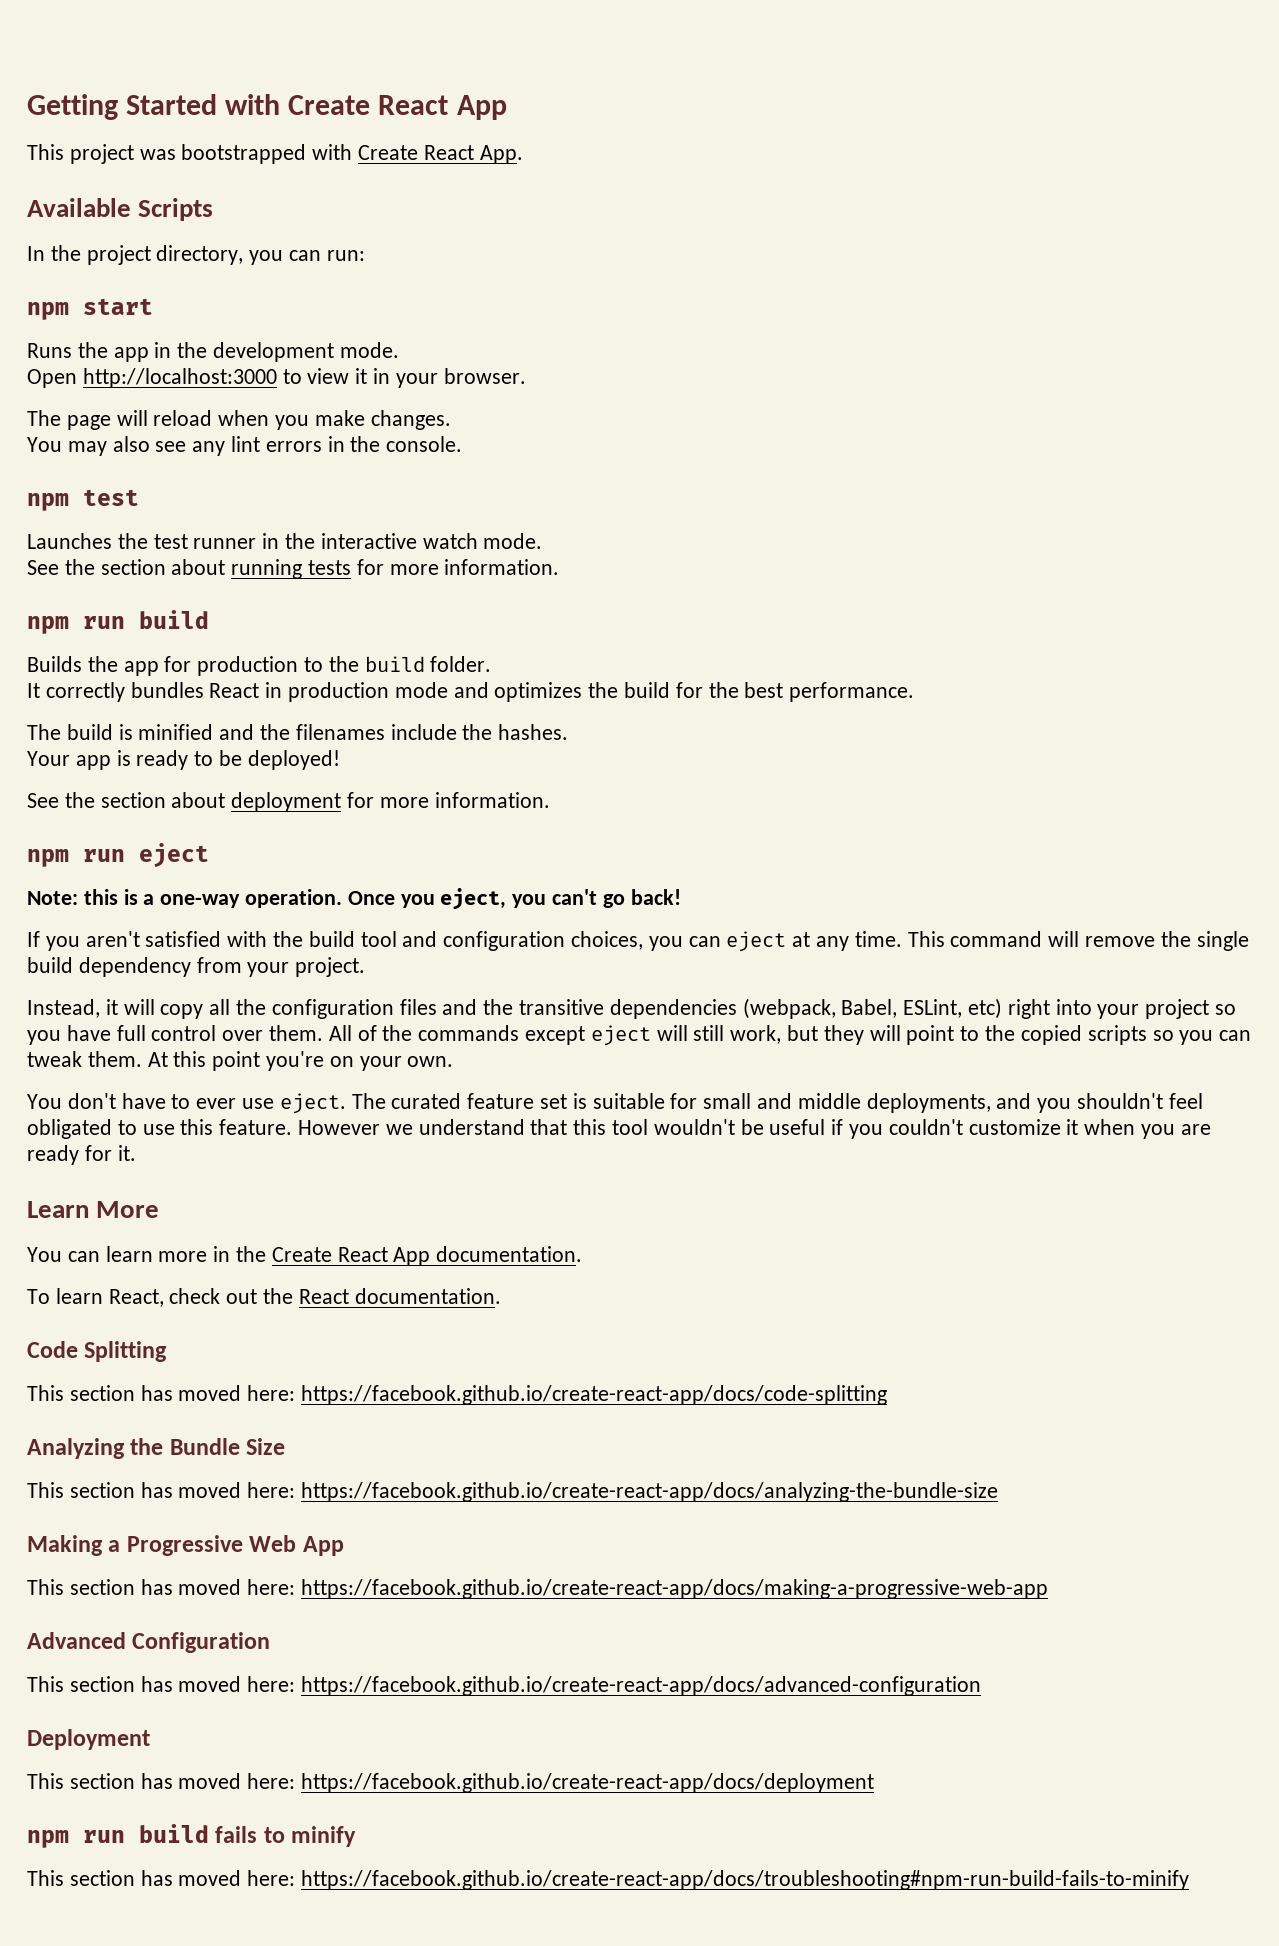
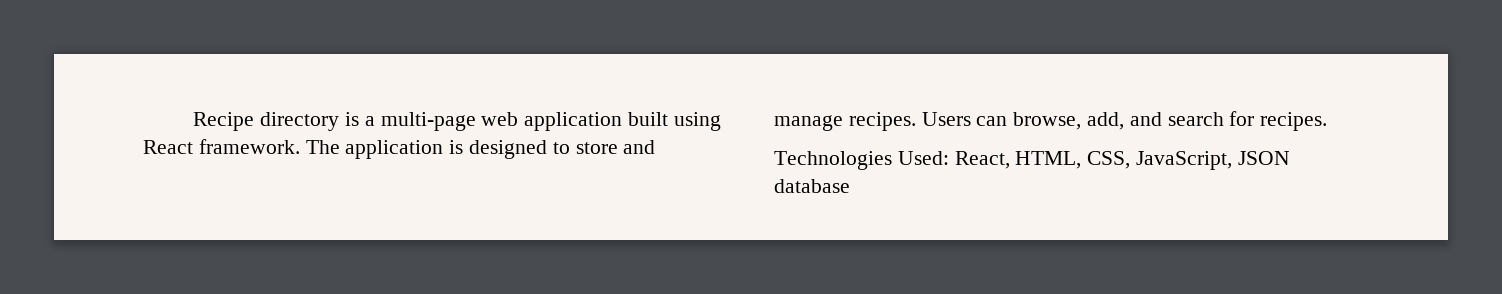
[27,94,507,120] [27,144,523,164] [27,198,214,221] [27,245,365,265] [27,298,153,320] [27,342,399,362] [27,368,526,388] [27,410,451,430] [27,436,463,456] [27,489,139,511] [27,533,543,549] [27,559,560,579] [27,610,209,634] [27,656,492,676] [27,682,915,702] [27,724,569,740] [27,750,340,770] [27,792,550,812] [27,843,209,867] [27,888,681,910] [27,931,1249,952] [27,957,366,977] [27,998,1237,1019] [27,1025,1252,1046] [27,1051,454,1071] [27,1093,1203,1114] [27,1119,1211,1139] [27,1145,136,1165] [27,1201,160,1218] [27,1246,583,1266] [27,1288,501,1307] [27,1341,168,1362] [27,1385,888,1405] [27,1438,286,1459] [27,1482,999,1502] [27,1535,344,1556] [27,1579,1049,1599] [27,1632,271,1653] [27,1676,982,1696] [27,1729,150,1750] [27,1773,875,1793] [27,1824,357,1848] [27,1870,1190,1890] Getting Started with Create React App // This project was bootstrapped with Create React App. // Available Scripts // In the project directory, you can run: // npm start // Runs the app in the development mode. // Open http://localhost:3000 to view it in your browser. // The page will reload when you make changes. // You may also see any lint errors in the console. // npm test // Launches the test runner in the interactive watch mode. // See the section about running tests for more information. // npm run build // Builds the app for production to the build folder. // It correctly bundles React in production mode and optimizes the build for the best performance. // The build is minified and the filenames include the hashes. // Your app is ready to be deployed! // See the section about deployment for more information. // npm run eject // Note: this is a one-way operation. Once you eject, you can't go back! // If you aren't satisfied with the build tool and configuration choices, you can eject at any time. This command will remove the single build dependency from your project. // Instead, it will copy all the configuration files and the transitive dependencies (webpack, Babel, ESLint, etc) right into your project so you have full control over them. All of the commands except eject will still work, but they will point to the copied scripts so you can tweak them. At this point you're on your own. // You don't have to ever use eject. The curated feature set is suitable for small and middle deployments, and you shouldn't feel obligated to use this feature. However we understand that this tool wouldn't be useful if you couldn't customize it when you are ready for it. // Learn More // You can learn more in the Create React App documentation. // To learn React, check out the React documentation. // Code Splitting // This section has moved here: https://facebook.github.io/create-react-app/docs/code-splitting // Analyzing the Bundle Size // This section has moved here: https://facebook.github.io/create-react-app/docs/analyzing-the-bundle-size // Making a Progressive Web App // This section has moved here: https://facebook.github.io/create-react-app/docs/making-a-progressive-web-app // Advanced Configuration // This section has moved here: https://facebook.github.io/create-react-app/docs/advanced-configuration // Deployment // This section has moved here: https://facebook.github.io/create-react-app/docs/deployment // npm run build fails to minify // This section has moved here: https://facebook.github.io/create-react-app/docs/troubleshooting#npm-run-build-fails-to-minify -> [193,112,721,131] [143,139,656,159] [774,111,1328,131] [774,151,1290,170] [774,179,850,193] Recipe directory is a multi-page web application built using React framework. The application is designed to store and manage recipes. Users can browse, add, and search for recipes. // Technologies Used: React, HTML, CSS, JavaScript, JSON database

